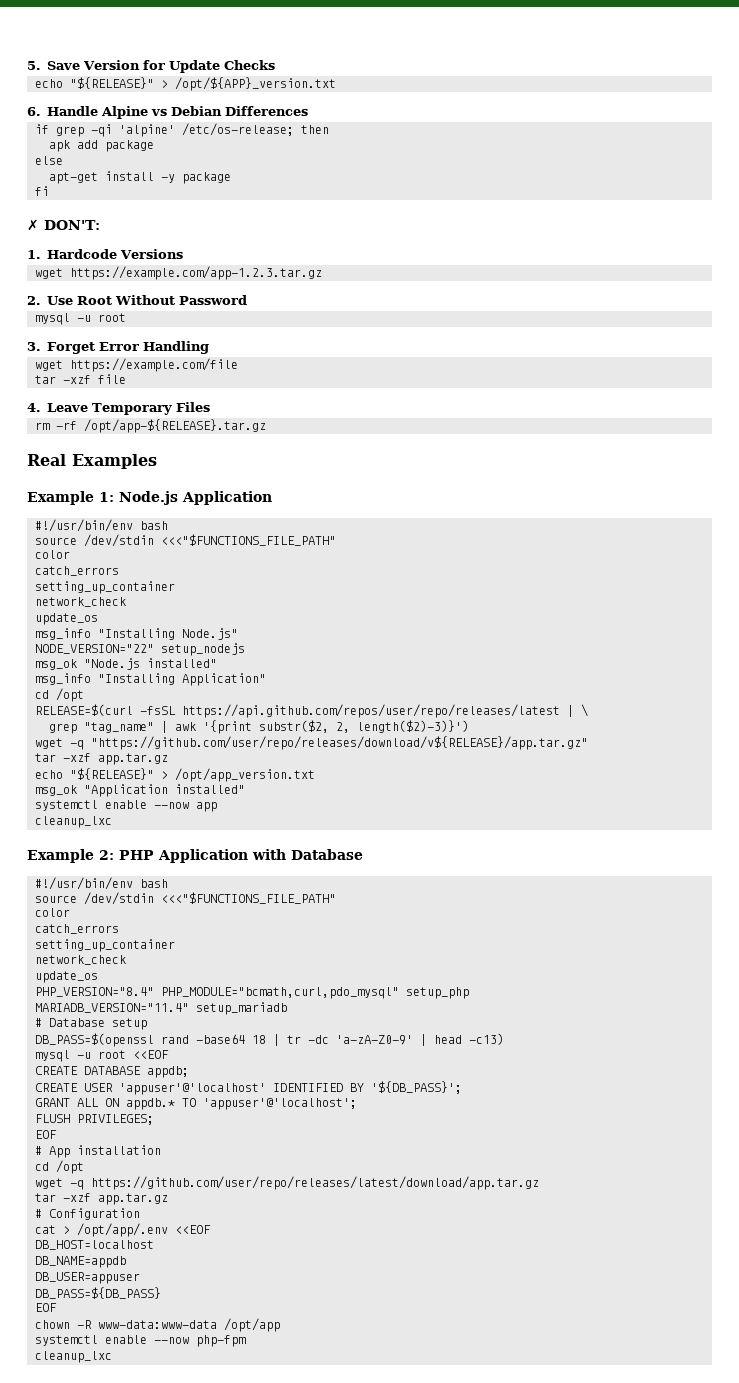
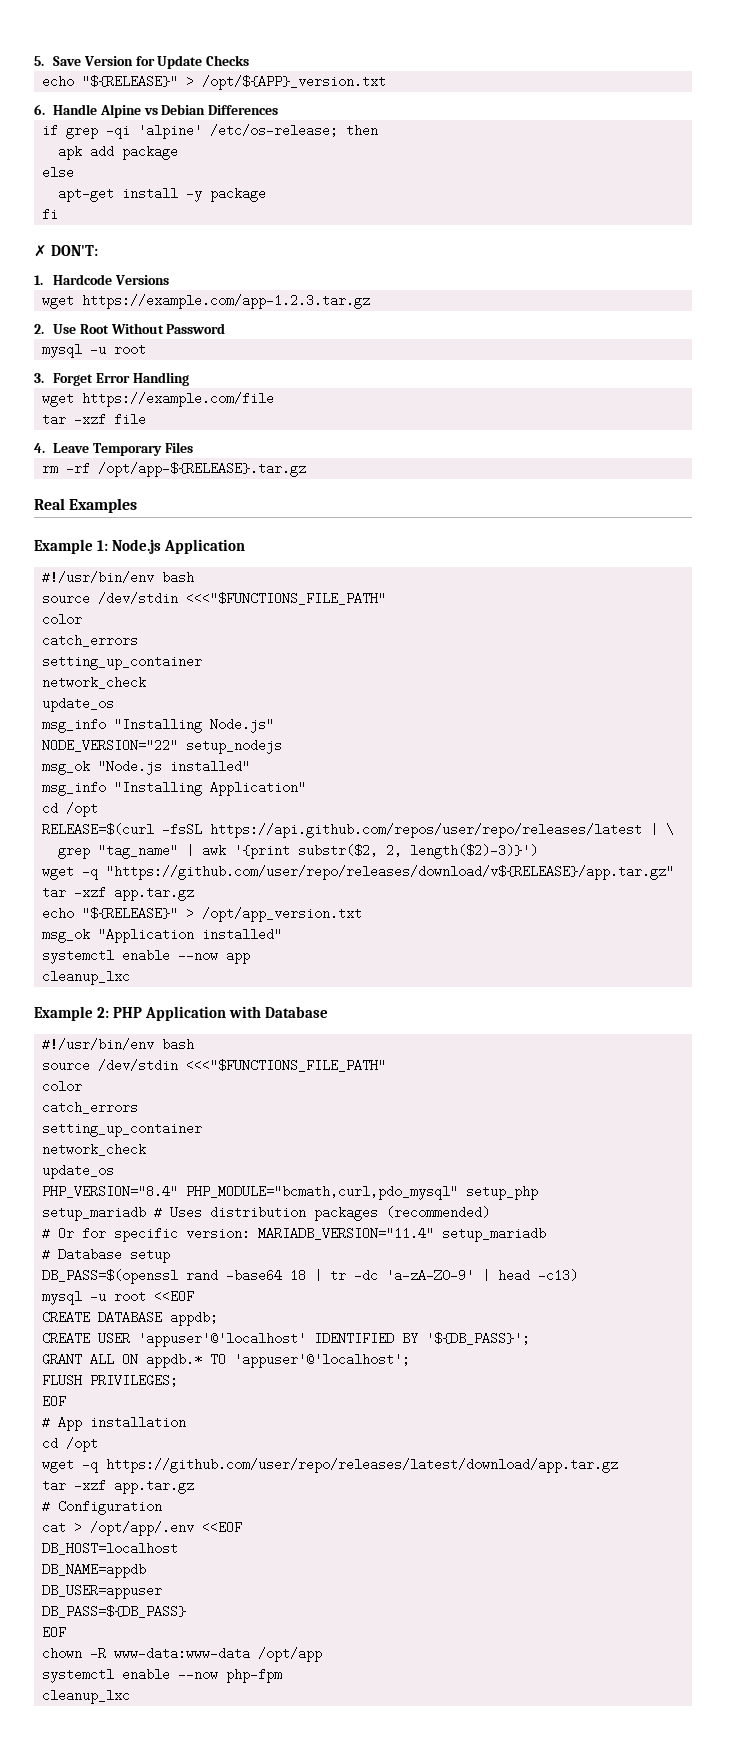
(469, 993) none -> [42,1206,491,1221] [42,1227,251,1242] setup_mariadb # Uses distribution packages (recommended) // # Or for specific version:

